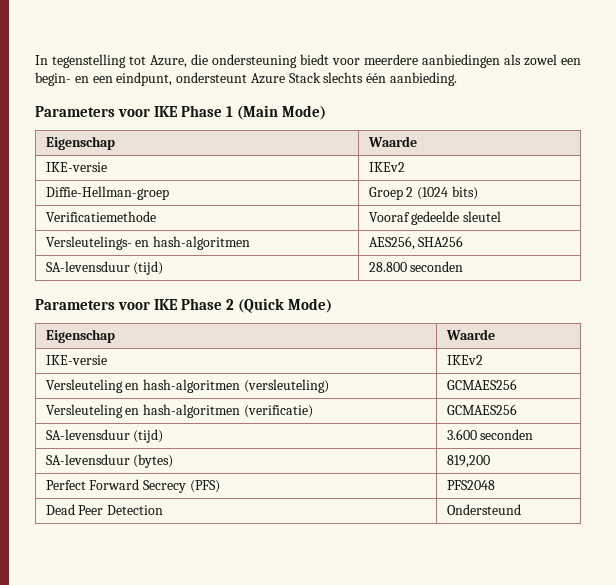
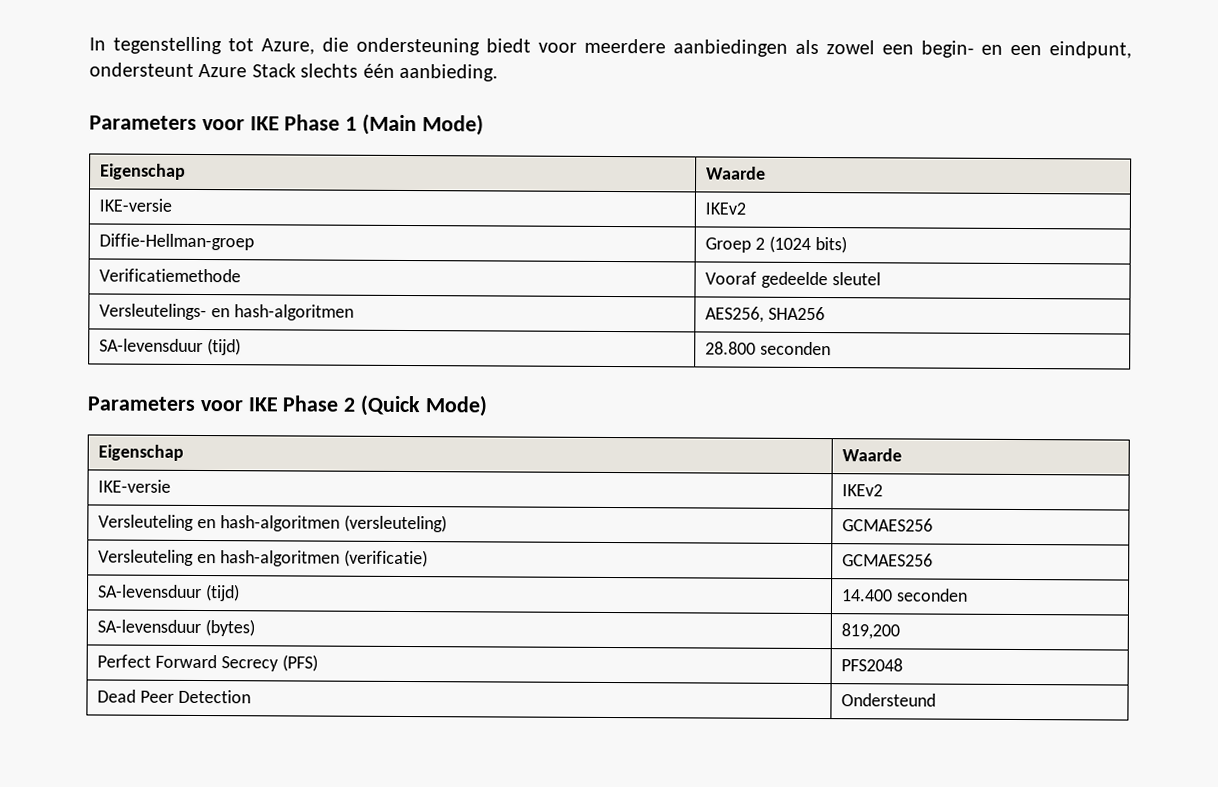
[446,429,477,440] 3.600 -> [841,589,894,602] 14.400

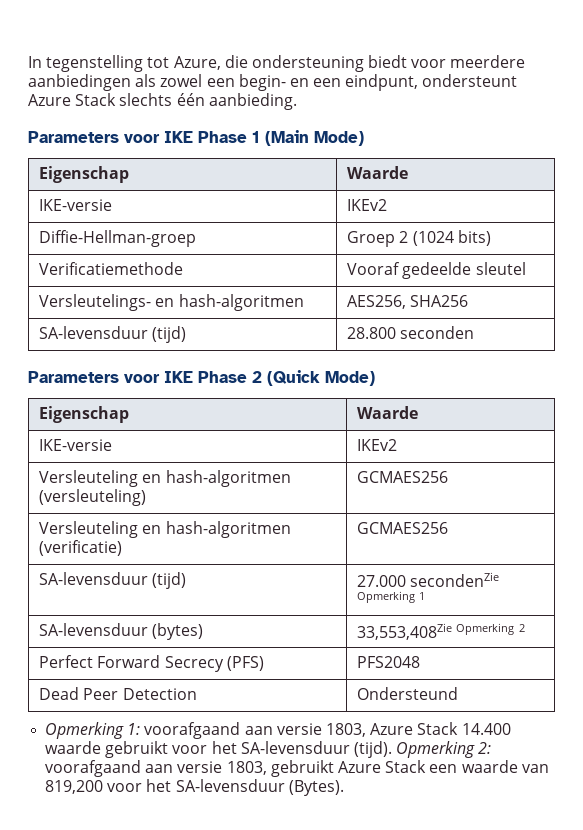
[841,588,968,602] 14.400 seconden -> [357,572,500,587] [357,591,426,603] 27.000 secondenZie Opmerking 1
[841,623,901,640] 819,200 -> [357,623,525,640] 33,553,408Zie Opmerking 2
(937, 700) none -> [45,722,511,739] [45,741,492,758] [45,760,549,777] [45,779,344,796] // Opmerking 1: voorafgaand aan versie 1803, Azure Stack 14.400 waarde gebruikt voor het SA-levensduur (tijd). Opmerking 2: voorafgaand aan versie 1803, gebruikt Azure Stack een waarde van 819,200 voor het SA-levensduur (Bytes).

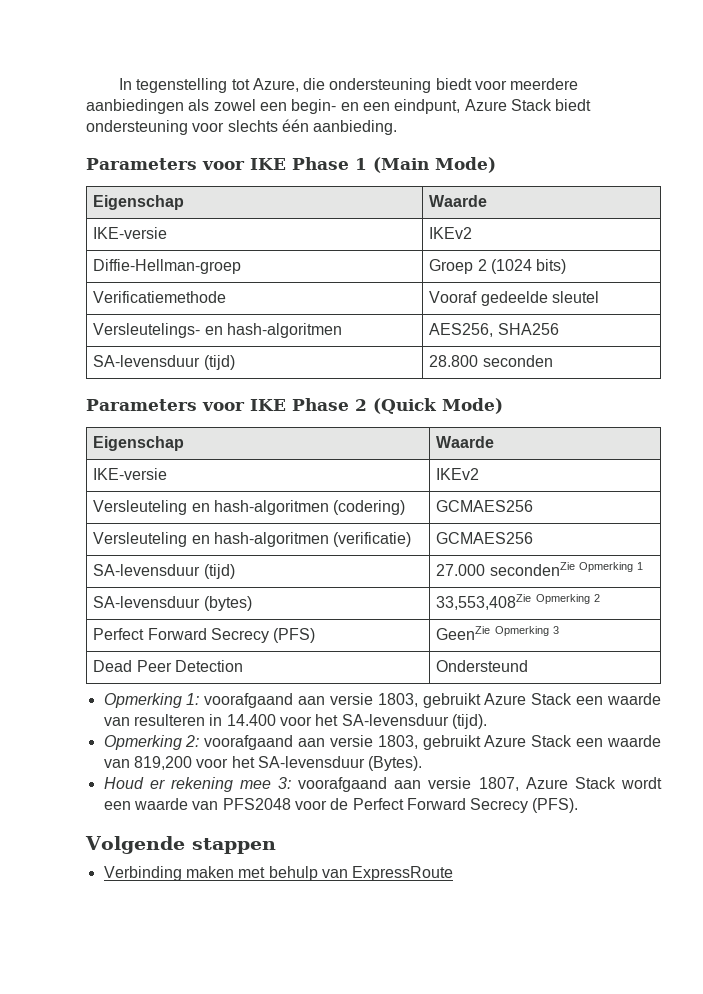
[422,74,518,87] [28,93,117,106] ondersteunt Azure Stack -> [464,99,592,111] [86,120,225,135] Azure Stack biedt ondersteuning voor
[39,489,147,506] (versleuteling) -> [333,500,406,515] (codering)
[357,656,421,668] PFS2048 -> [436,626,560,640] GeenZie Opmerking 3
[370,722,511,735] [45,741,169,758] Azure Stack 14.400 waarde gebruikt -> [422,693,661,708] [103,714,276,726] gebruikt Azure Stack een waarde van resulteren in 14.400
(392, 749) none -> (487, 721) //
(344, 788) none -> [103,777,662,792] [103,798,579,813] [85,836,276,854] [103,866,454,881] // Houd er rekening mee 3: voorafgaand aan versie 1807, Azure Stack wordt een waarde van PFS2048 voor de Perfect Forward Secrecy (PFS). // Volgende stappen // Verbinding maken met behulp van ExpressRoute

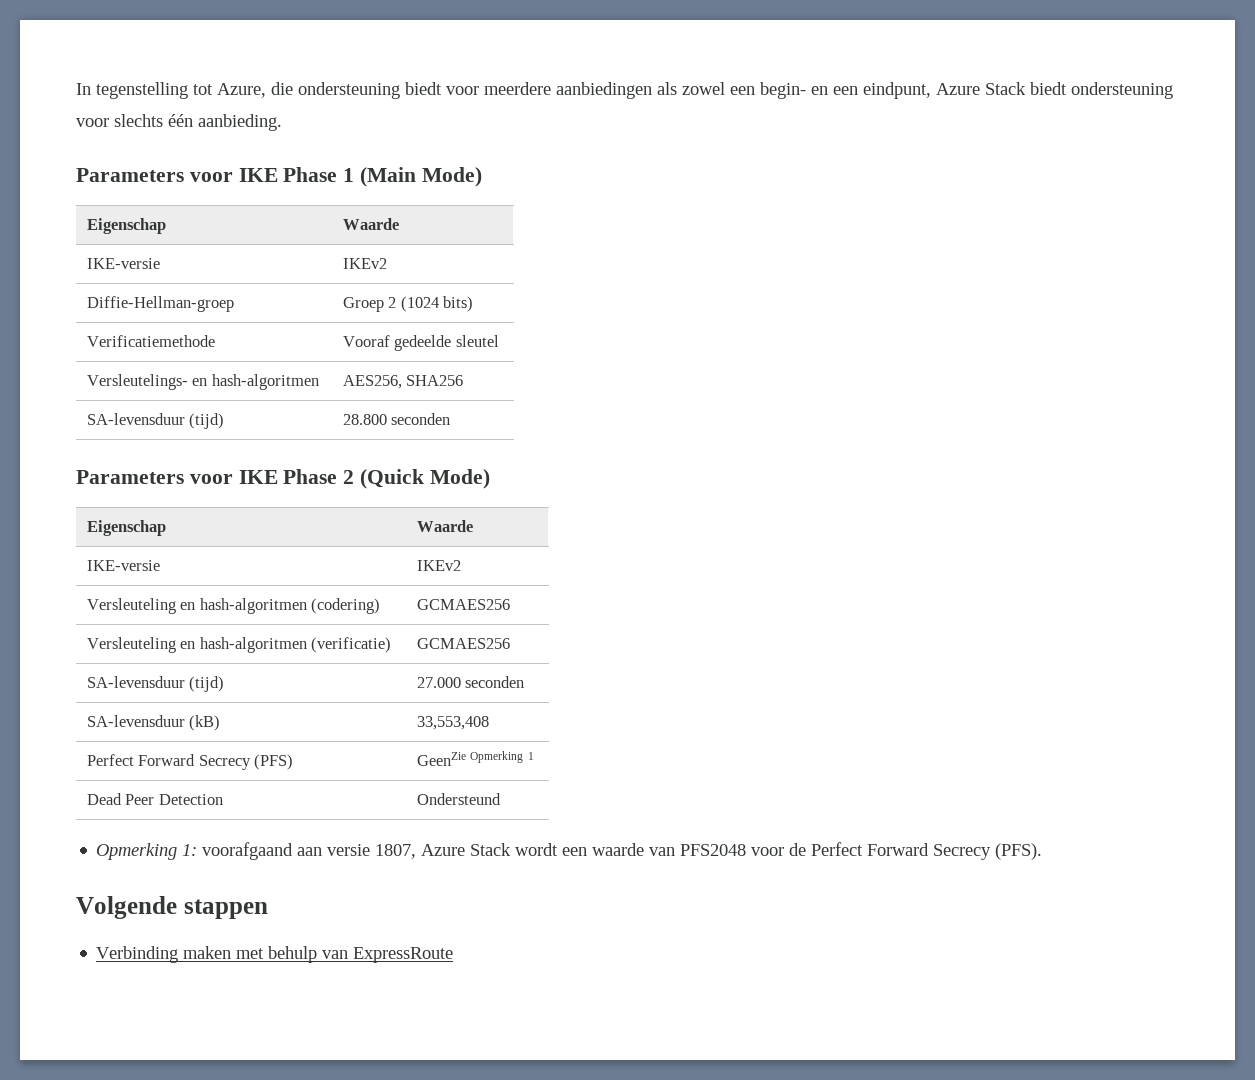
[489,562,644,576] [93,596,252,611] [436,594,601,610] secondenZie Opmerking 1 // SA-levensduur (bytes) | 33,553,408Zie Opmerking 2 -> [465,676,525,688] [86,715,221,731] [416,716,489,730] seconden // SA-levensduur (kB) | 33,553,408
[553,626,560,634] 3 -> [527,752,534,760] 1
[377,693,661,708] [103,714,487,729] [103,735,661,750] [103,756,423,771] [103,777,472,792] 1803, gebruikt Azure Stack een waarde van resulteren in 14.400 voor het SA-levensduur (tijd). // Opmerking 2: voorafgaand aan versie 1803, gebruikt Azure Stack een waarde van 819,200 voor het SA-levensduur (Bytes). // Houd er rekening mee 3: voorafgaand aan versie -> (371, 850) none

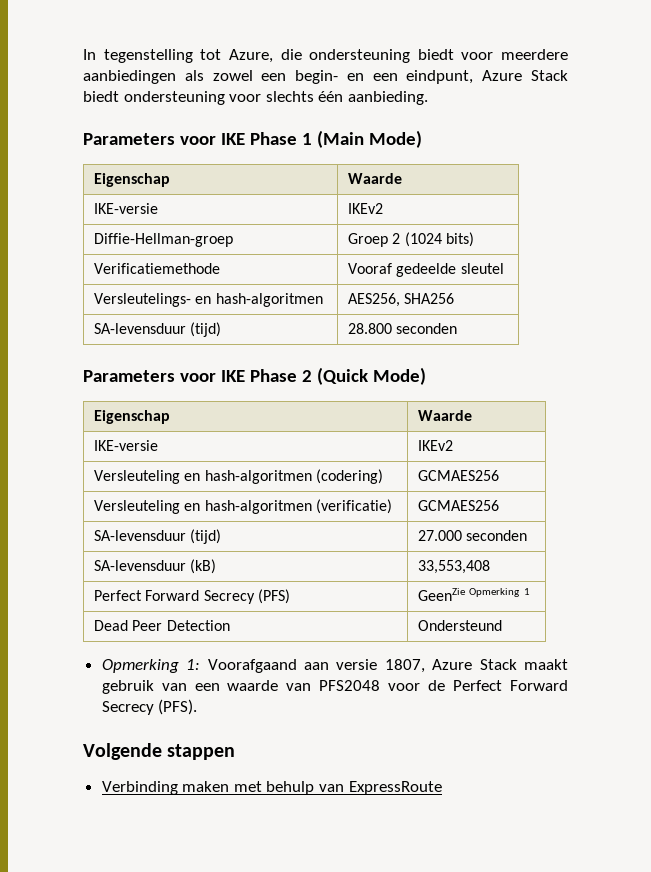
[202,842,294,860] voorafgaand -> [207,659,297,673] Voorafgaand
[515,843,559,856] wordt -> [524,659,568,670] [101,680,187,694] maakt gebruik van

